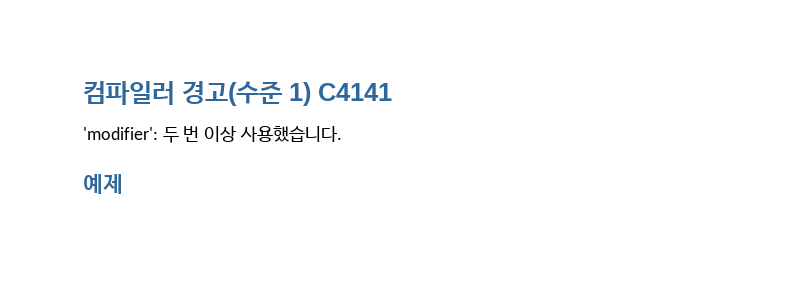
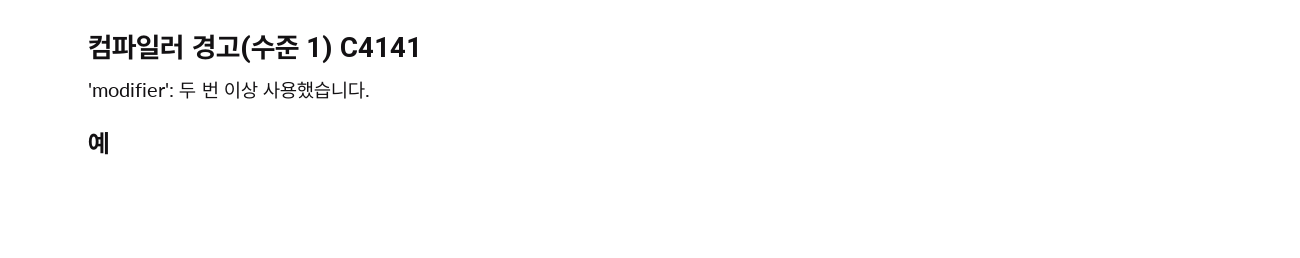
[83,174,123,194] 예제 -> [88,132,110,155] 예

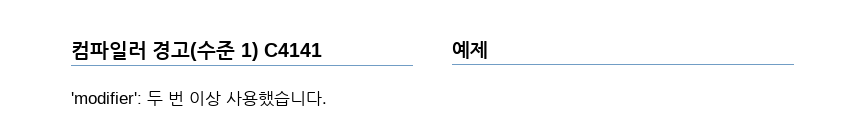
[88,132,110,155] 예 -> [452,41,488,59] 예제

